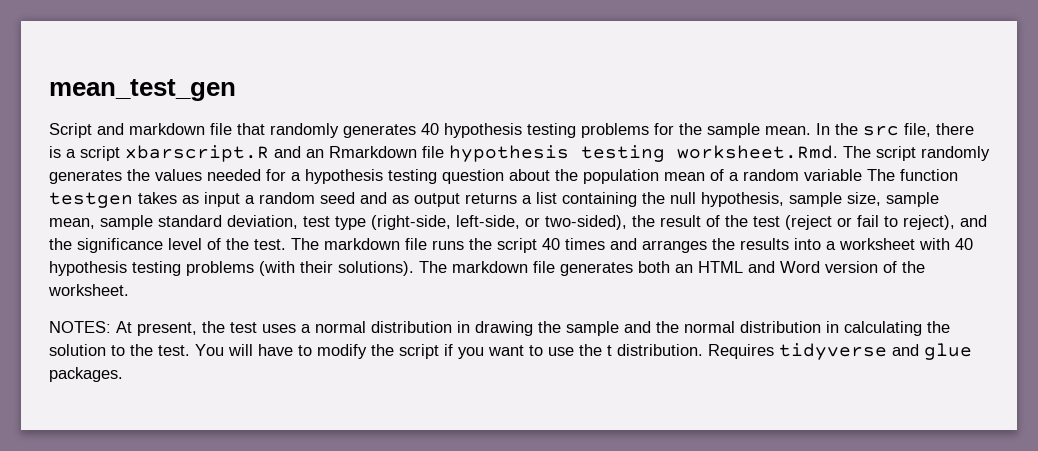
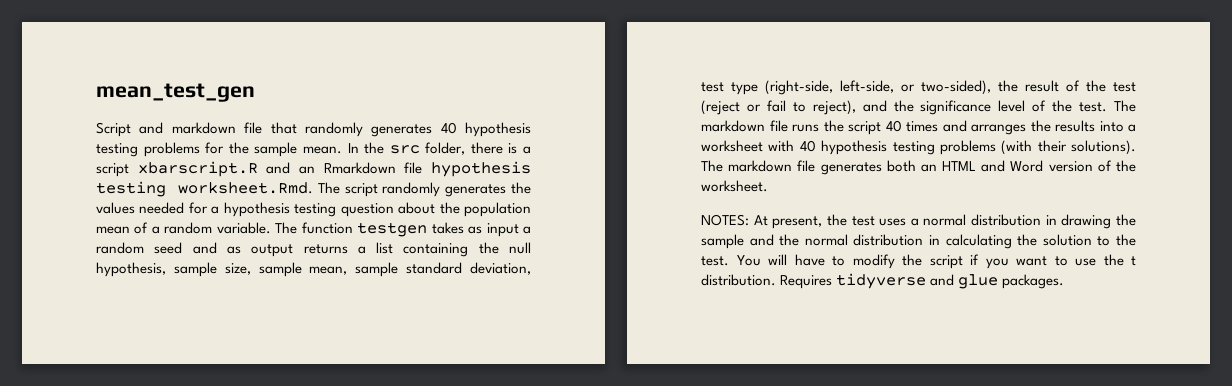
[904,123,931,137] file, -> [425,142,466,155] folder,
[804,169,862,181] variable -> [216,222,271,234] variable.

